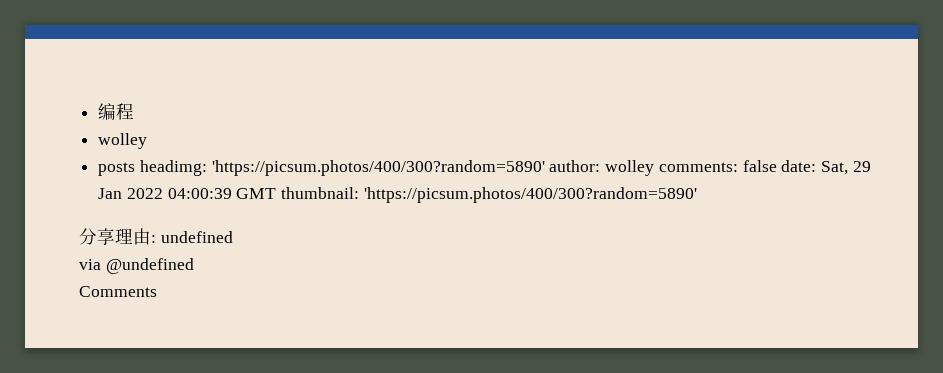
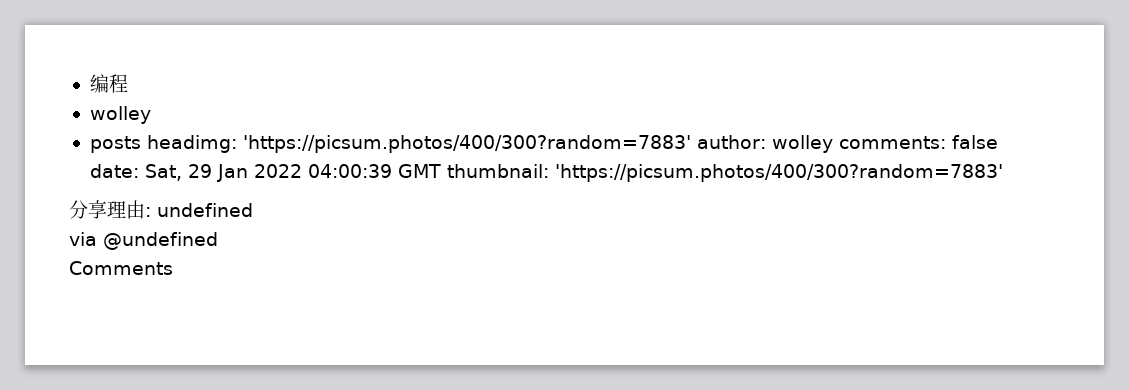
[211,160,545,176] 'https://picsum.photos/400/300?random=5890' -> [242,135,691,153] 'https://picsum.photos/400/300?random=7883'
[363,187,697,203] 'https://picsum.photos/400/300?random=5890' -> [554,164,1003,182] 'https://picsum.photos/400/300?random=7883'

